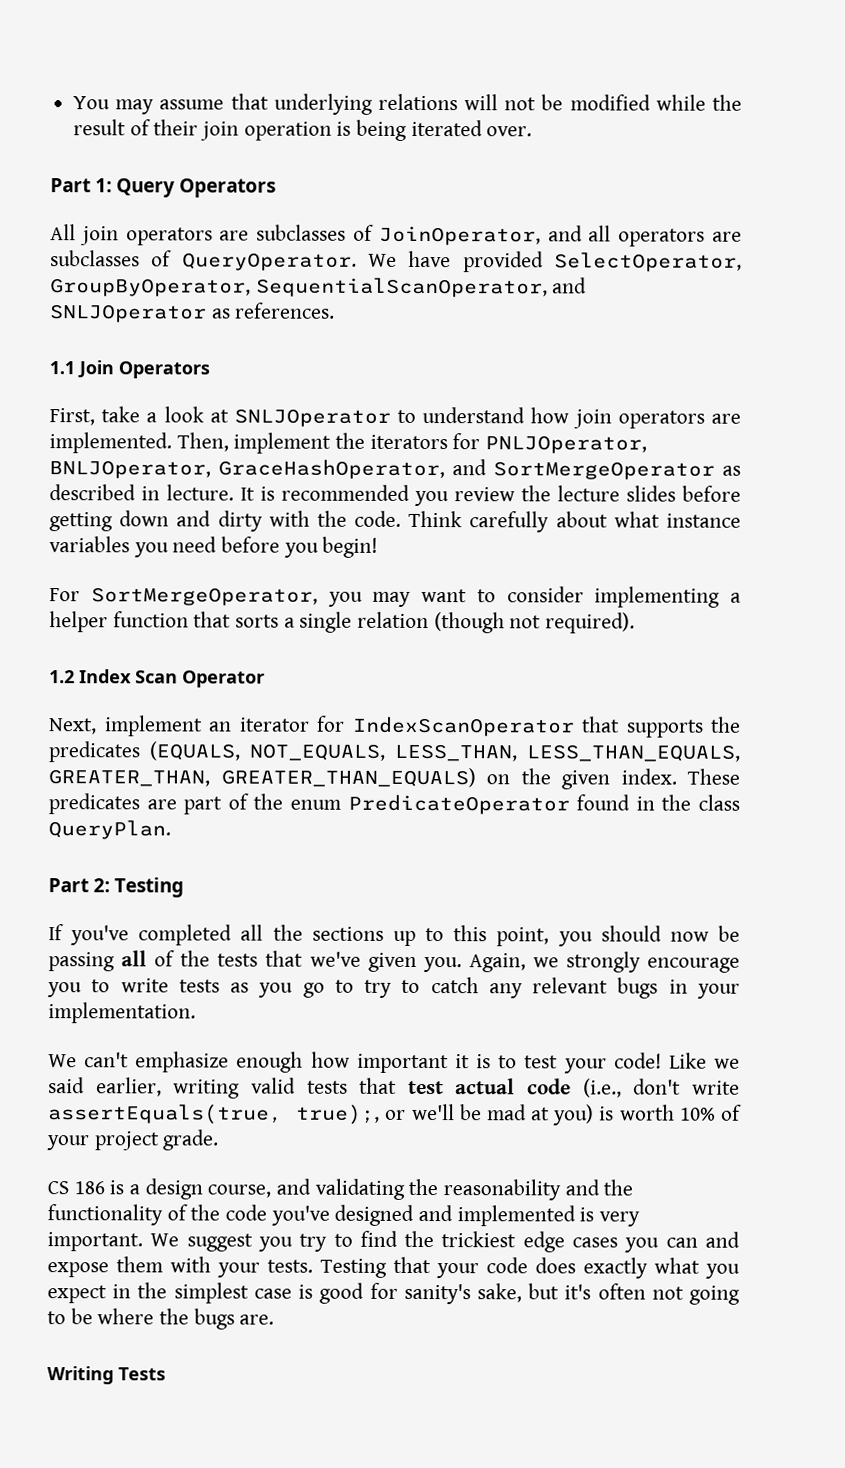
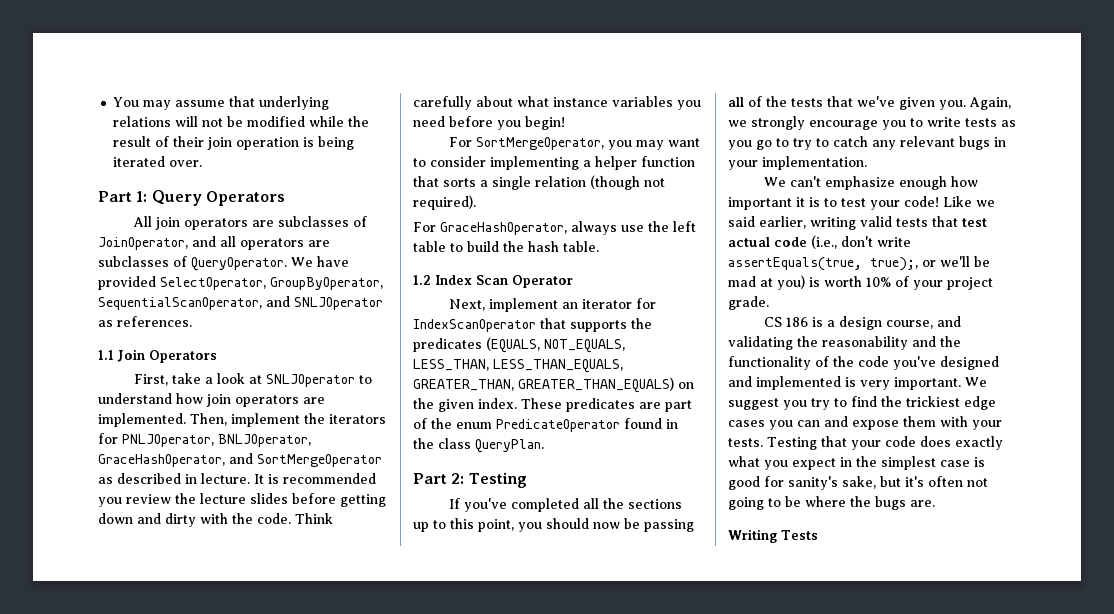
(636, 623) none -> [413,221,696,235] [413,241,599,252] // For GraceHashOperator, always use the left table to build the hash table.

